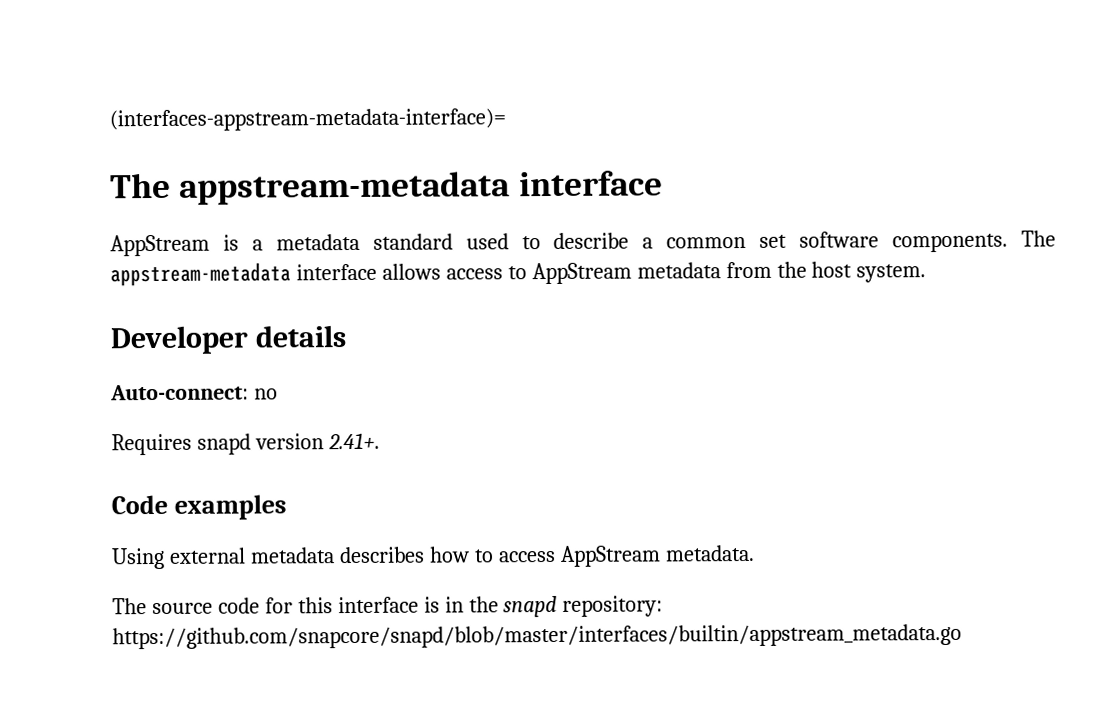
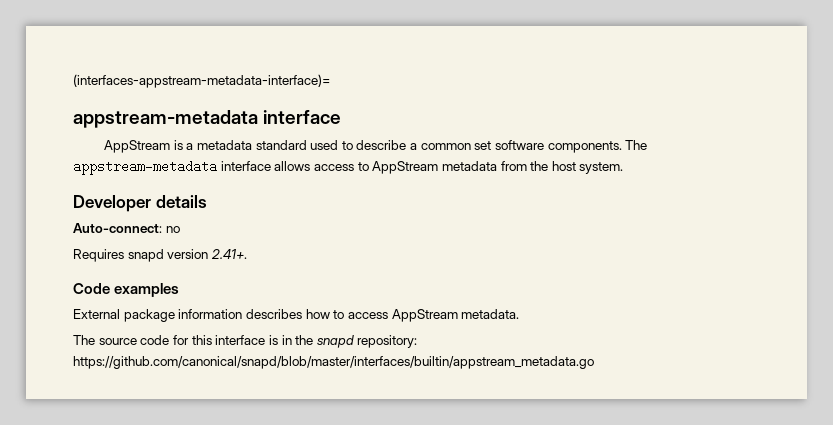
[110,172,171,199] The -> (330, 81) none
[111,547,335,570] Using external metadata -> [73,309,243,322] External package information
[112,623,962,650] https://github.com/snapcore/snapd/blob/master/interfaces/builtin/appstream_metadata.go -> [73,356,594,369] https://github.com/canonical/snapd/blob/master/interfaces/builtin/appstream_metadata.go

